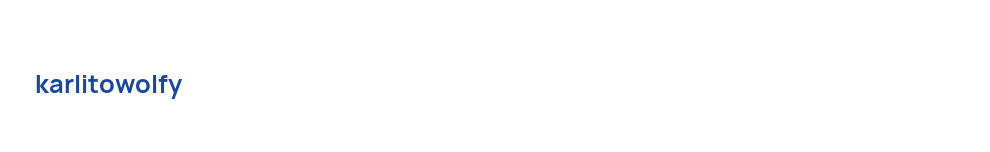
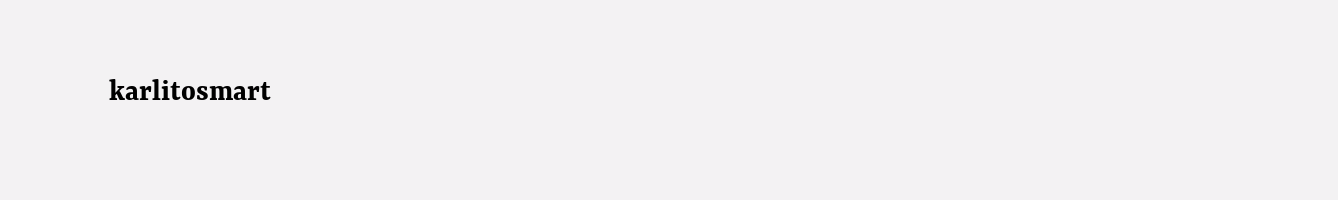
[35,75,183,99] karlitowolfy -> [109,79,271,100] karlitosmart

